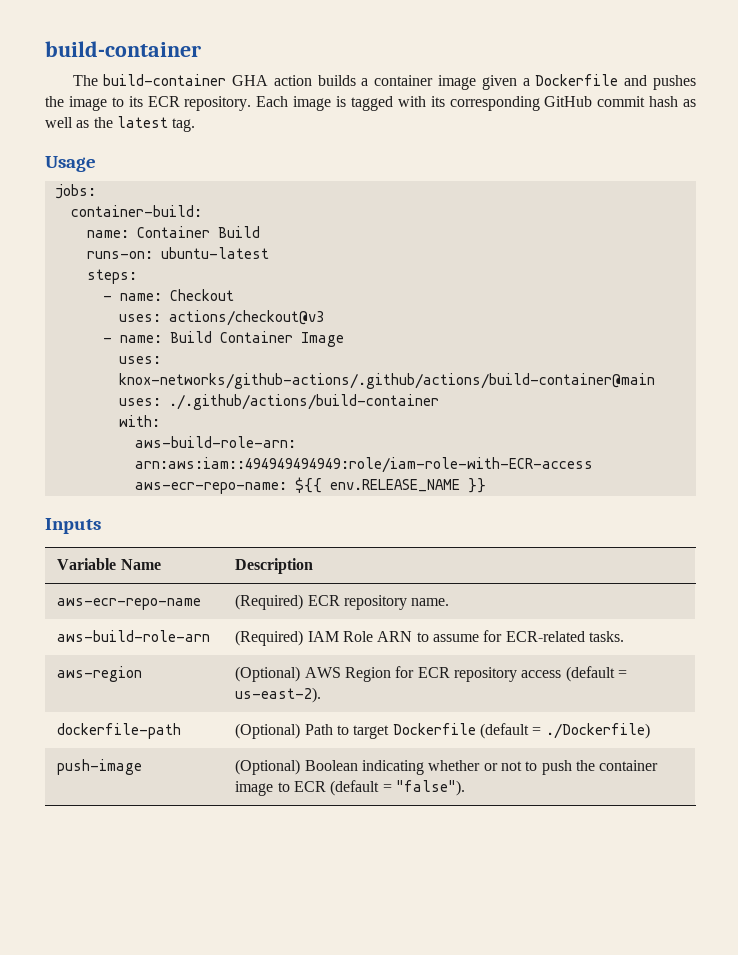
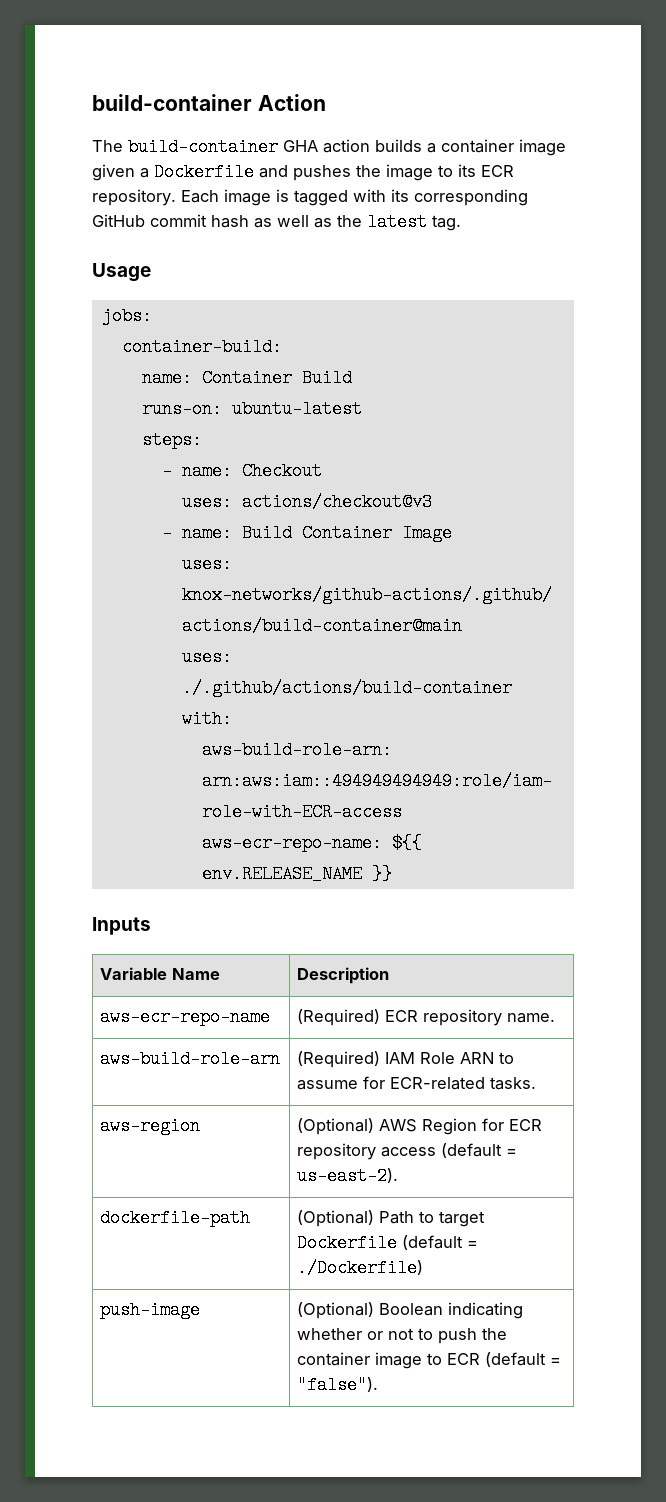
[45,41,201,57] build-container -> [92,94,326,111] build-container Action

